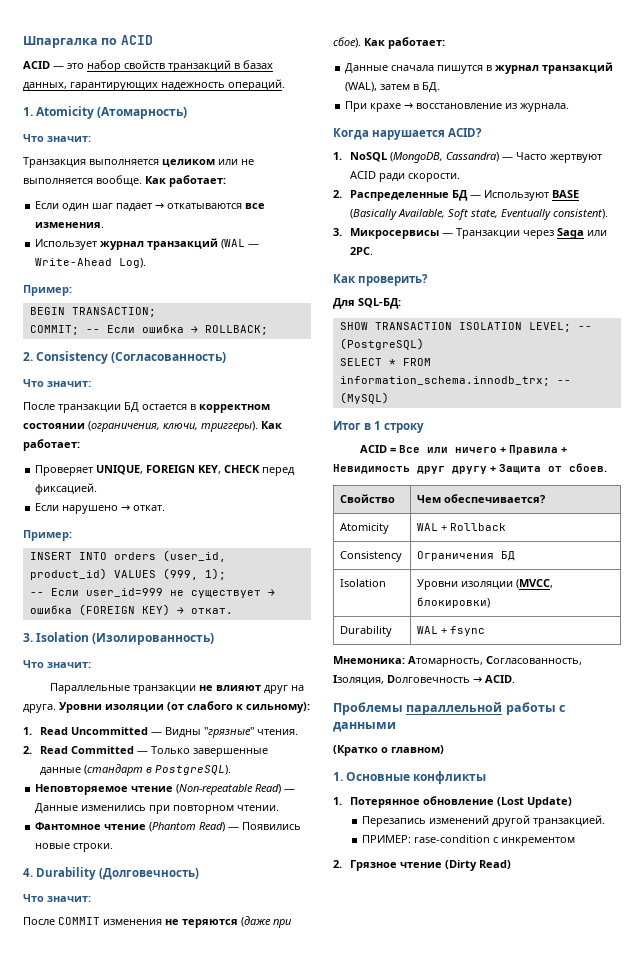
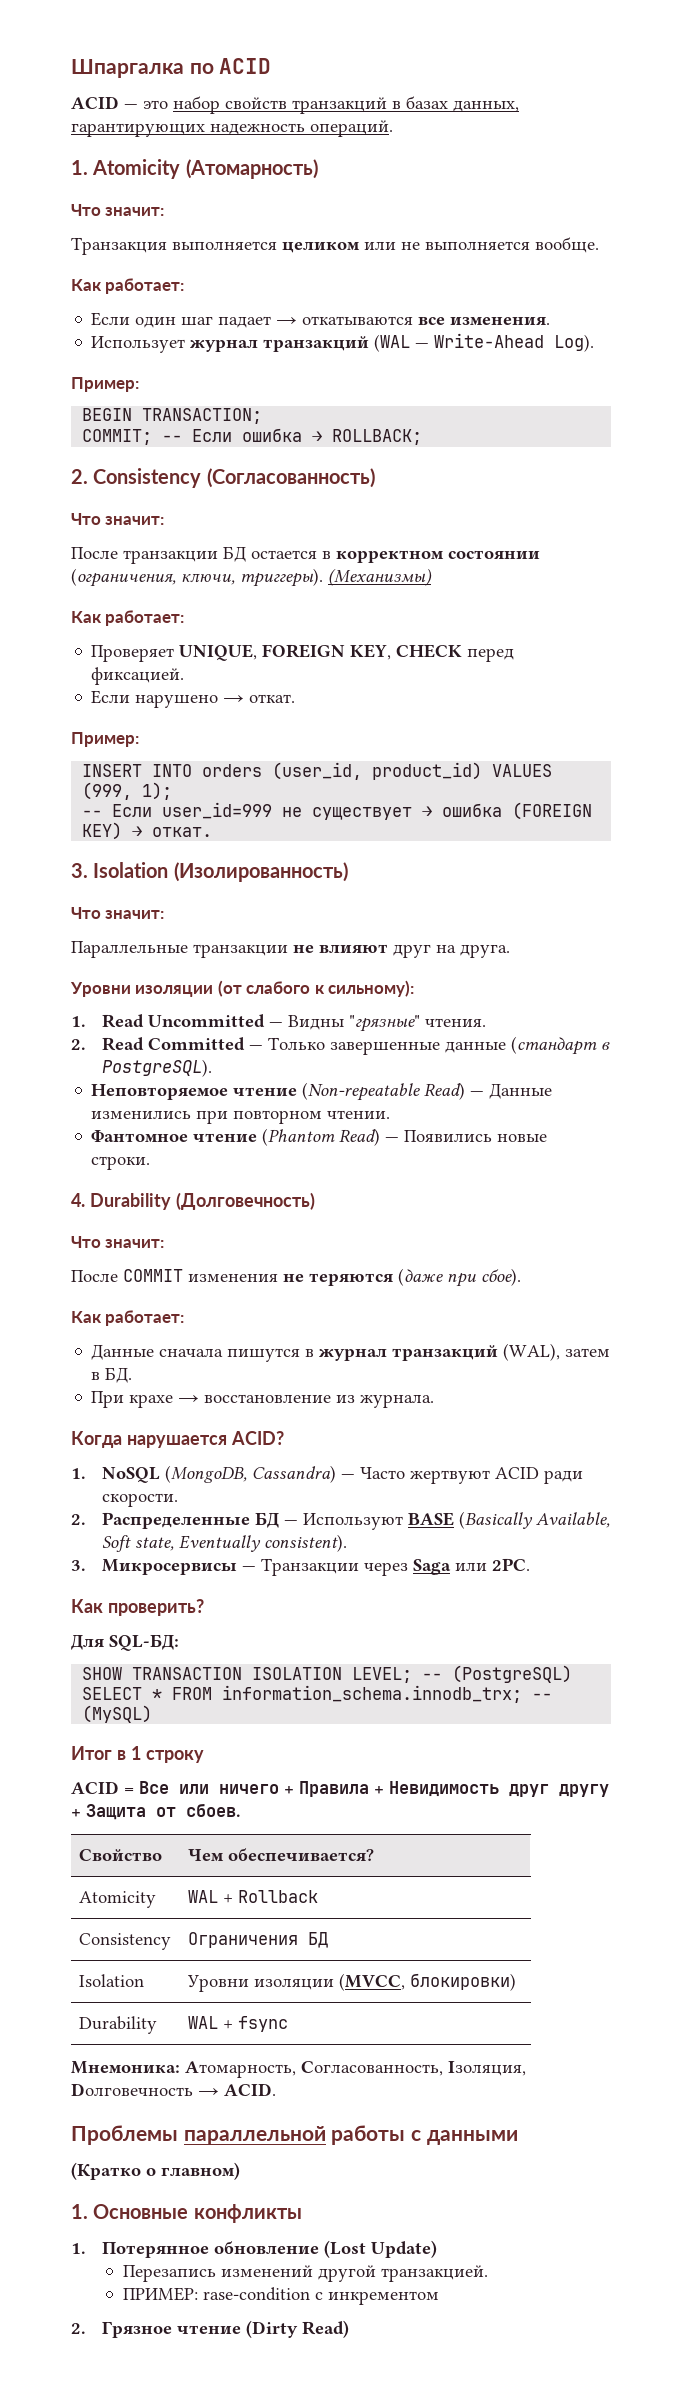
(142, 181) none -> (599, 245) //
(258, 426) none -> [328,568,432,586] (Механизмы) //
(56, 708) none -> (510, 951) //
(361, 42) none -> (521, 1277) //

